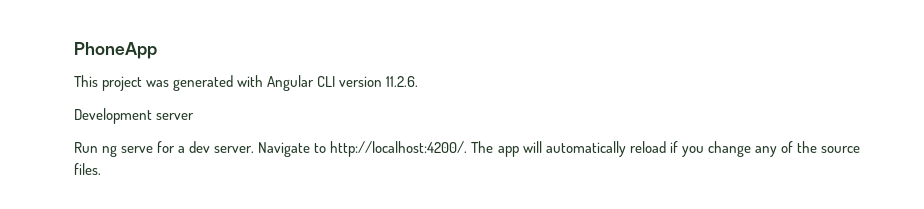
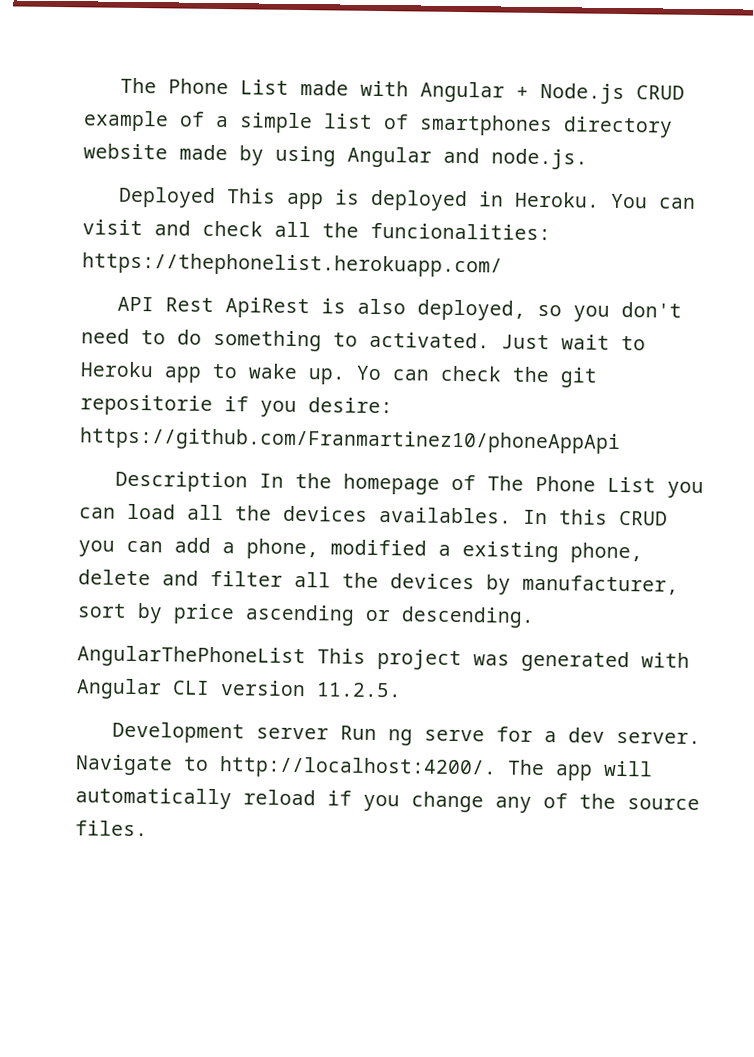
[74,42,157,59] PhoneApp // -> [119,77,685,105] [83,110,673,138] [83,143,588,170] [117,186,696,212] [82,219,551,241] [82,252,503,278] [116,296,682,322] [81,328,646,352] [80,361,598,388] [80,394,393,417] [79,427,621,455] [114,470,704,499] [79,503,668,526] [78,537,643,564] [78,569,679,595] [77,603,535,628] [77,645,306,669] The Phone List made with Angular + Node.js CRUD example of a simple list of smartphones directory website made by using Angular and node.js. // Deployed This app is deployed in Heroku. You can visit and check all the funcionalities: https://thephonelist.herokuapp.com/ // API Rest ApiRest is also deployed, so you don't need to do something to activated. Just wait to Heroku app to wake up. Yo can check the git repositorie if you desire: https://github.com/Franmartinez10/phoneAppApi // Description In the homepage of The Phone List you can load all the devices availables. In this CRUD you can add a phone, modified a existing phone, delete and filter all the devices by manufacturer, sort by price ascending or descending. // AngularThePhoneList
[386,76,419,87] 11.2.6. -> [316,682,402,698] 11.2.5.
(195, 116) // -> (329, 733) none

